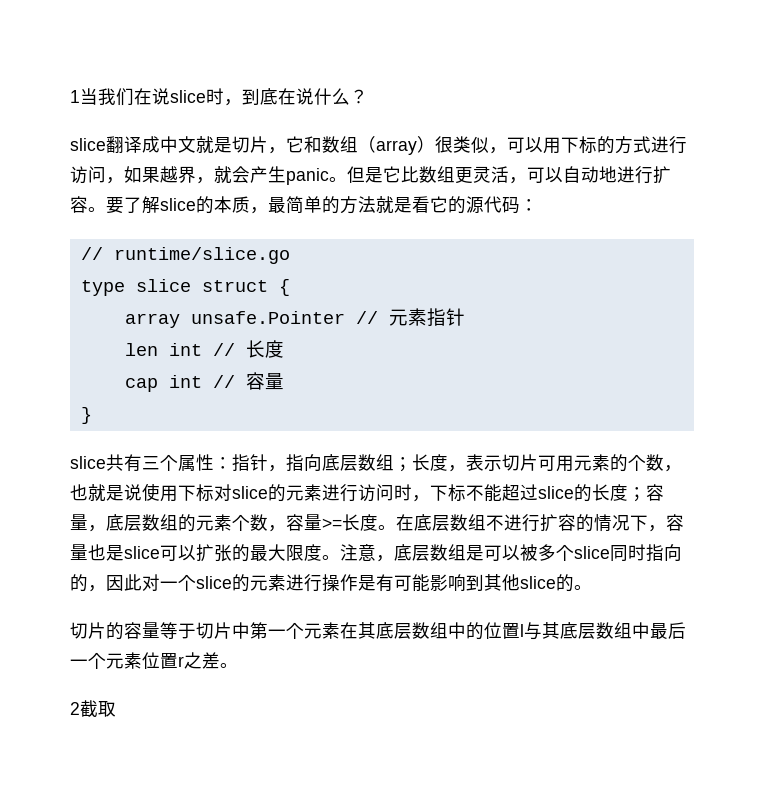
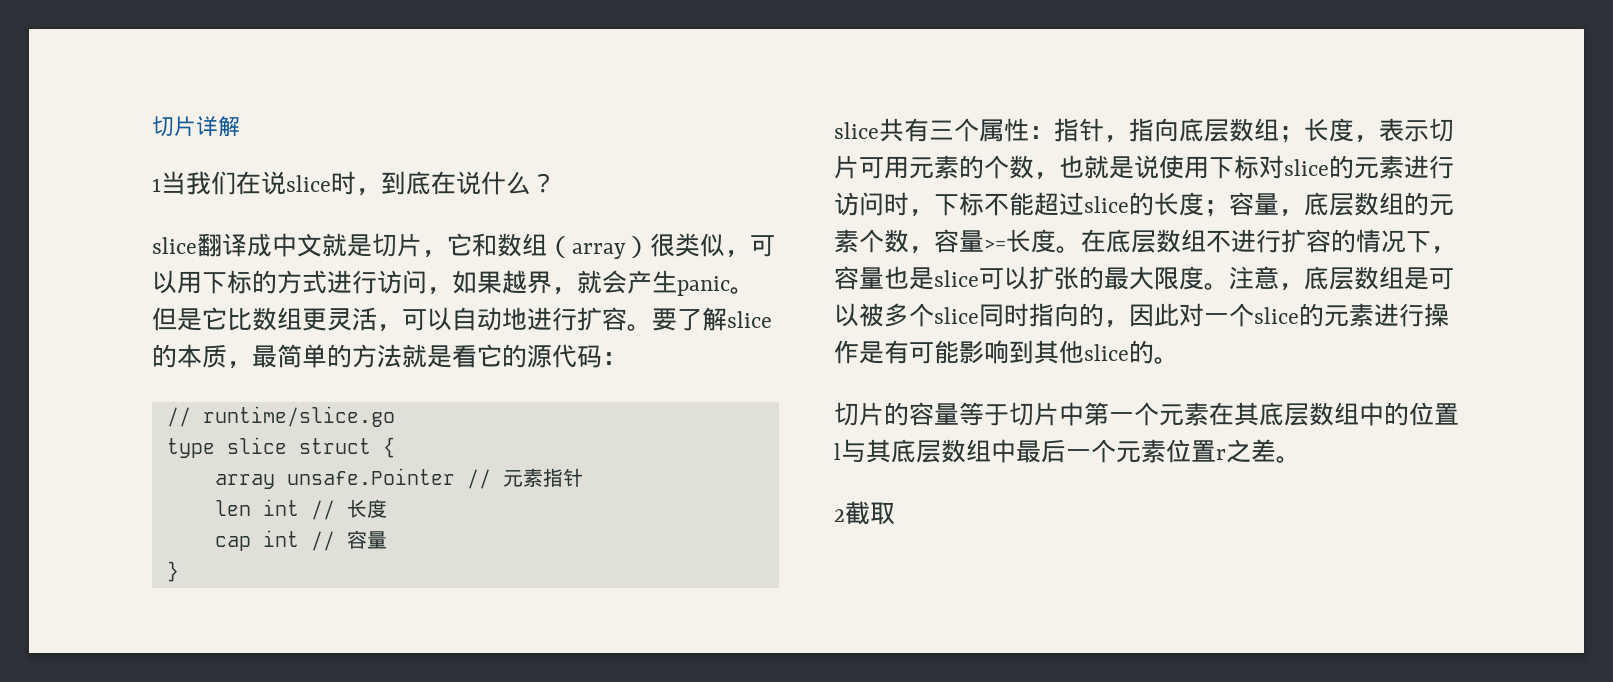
(70, 96) none -> [152,116,240,137] 切片详解 //

